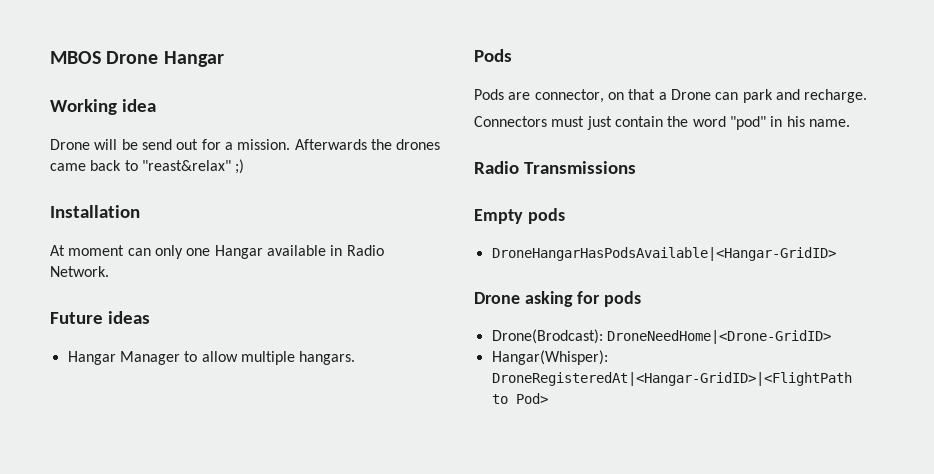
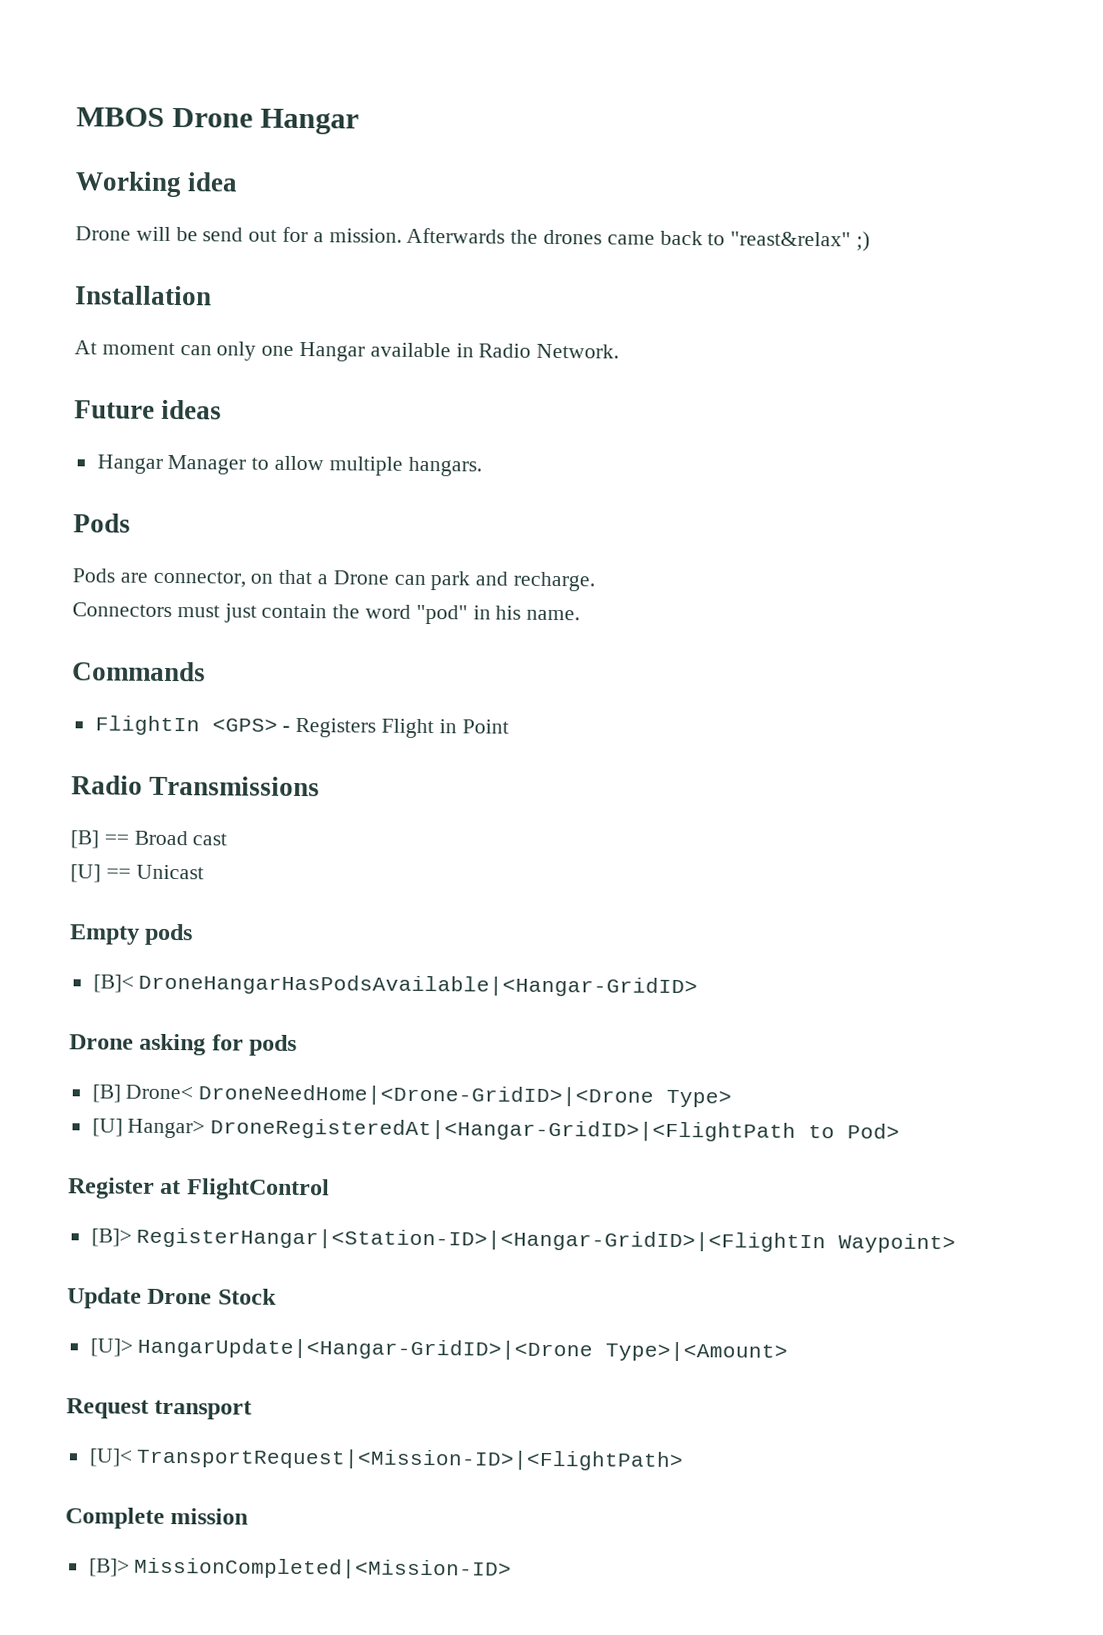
[474,161,636,174] Radio Transmissions -> [72,661,206,682] [94,715,509,739] [71,775,321,797] [70,830,228,849] [70,864,204,883] Commands // FlightIn <GPS> - Registers Flight in Point // Radio Transmissions // [B] == Broad cast // [U] == Unicast
(565, 216) none -> [92,974,134,993] [B]<
[491,329,831,344] [491,350,608,365] [491,372,852,386] [491,393,548,404] Drone(Brodcast): DroneNeedHome|<Drone-GridID> // Hangar(Whisper): DroneRegisteredAt|<Hangar-GridID>|<FlightPath to Pod> -> [91,1084,733,1108] [91,1118,901,1142] [67,1177,330,1201] [90,1227,957,1254] [67,1287,277,1309] [89,1337,789,1362] [66,1398,253,1420] [88,1447,685,1472] [65,1507,249,1529] [88,1557,513,1580] [B] Drone< DroneNeedHome|<Drone-GridID>|<Drone Type> // [U] Hangar> DroneRegisteredAt|<Hangar-GridID>|<FlightPath to Pod> // Register at FlightControl // [B]> RegisterHangar|<Station-ID>|<Hangar-GridID>|<FlightIn Waypoint> // Update Drone Stock // [U]> HangarUpdate|<Hangar-GridID>|<Drone Type>|<Amount> // Request transport // [U]< TransportRequest|<Mission-ID>|<FlightPath> // Complete mission // [B]> MissionCompleted|<Mission-ID>

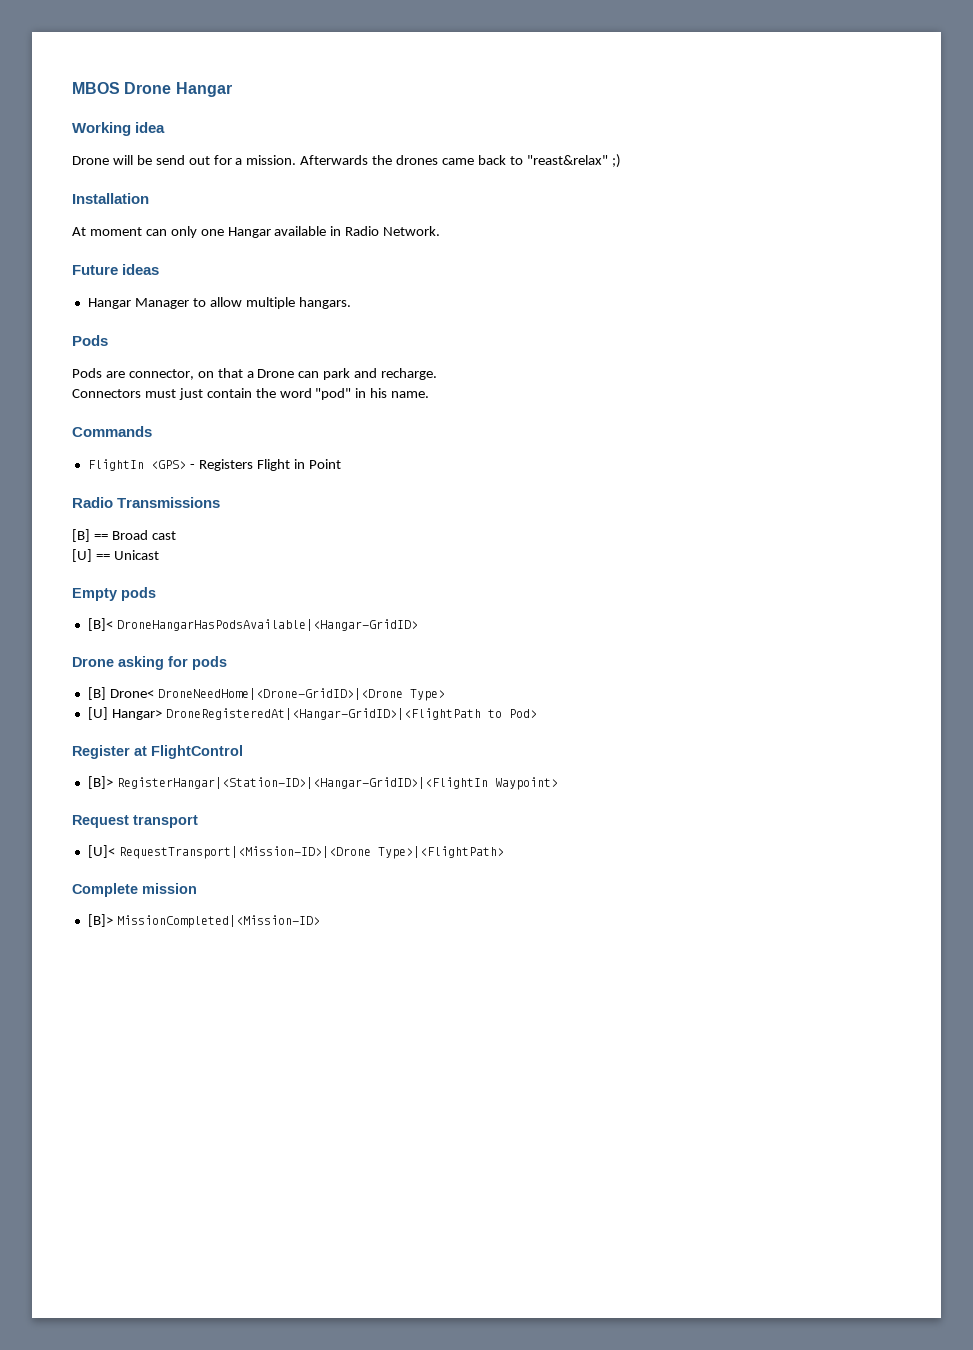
[67,1287,277,1309] [89,1337,789,1362] // Update Drone Stock // [U]> HangarUpdate|<Hangar-GridID>|<Drone Type>|<Amount> -> (558, 783) none
[136,1447,685,1472] TransportRequest|<Mission-ID>|<FlightPath> -> [118,846,504,859] RequestTransport|<Mission-ID>|<Drone Type>|<FlightPath>

